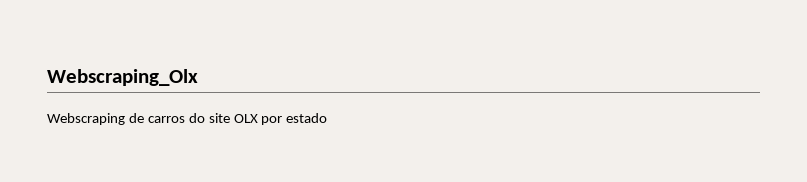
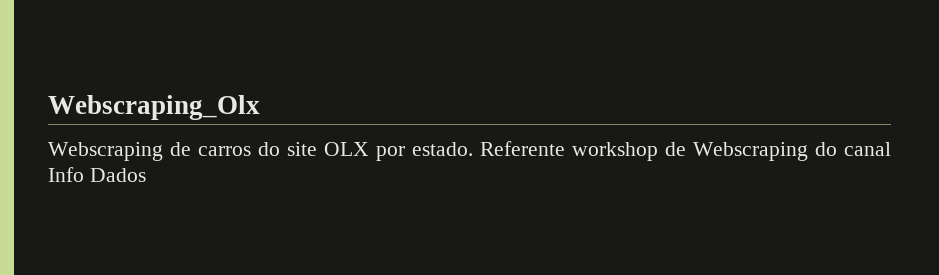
[286,113,328,123] estado -> [412,141,891,161] [48,167,146,182] estado. Referente workshop de Webscraping do canal Info Dados

